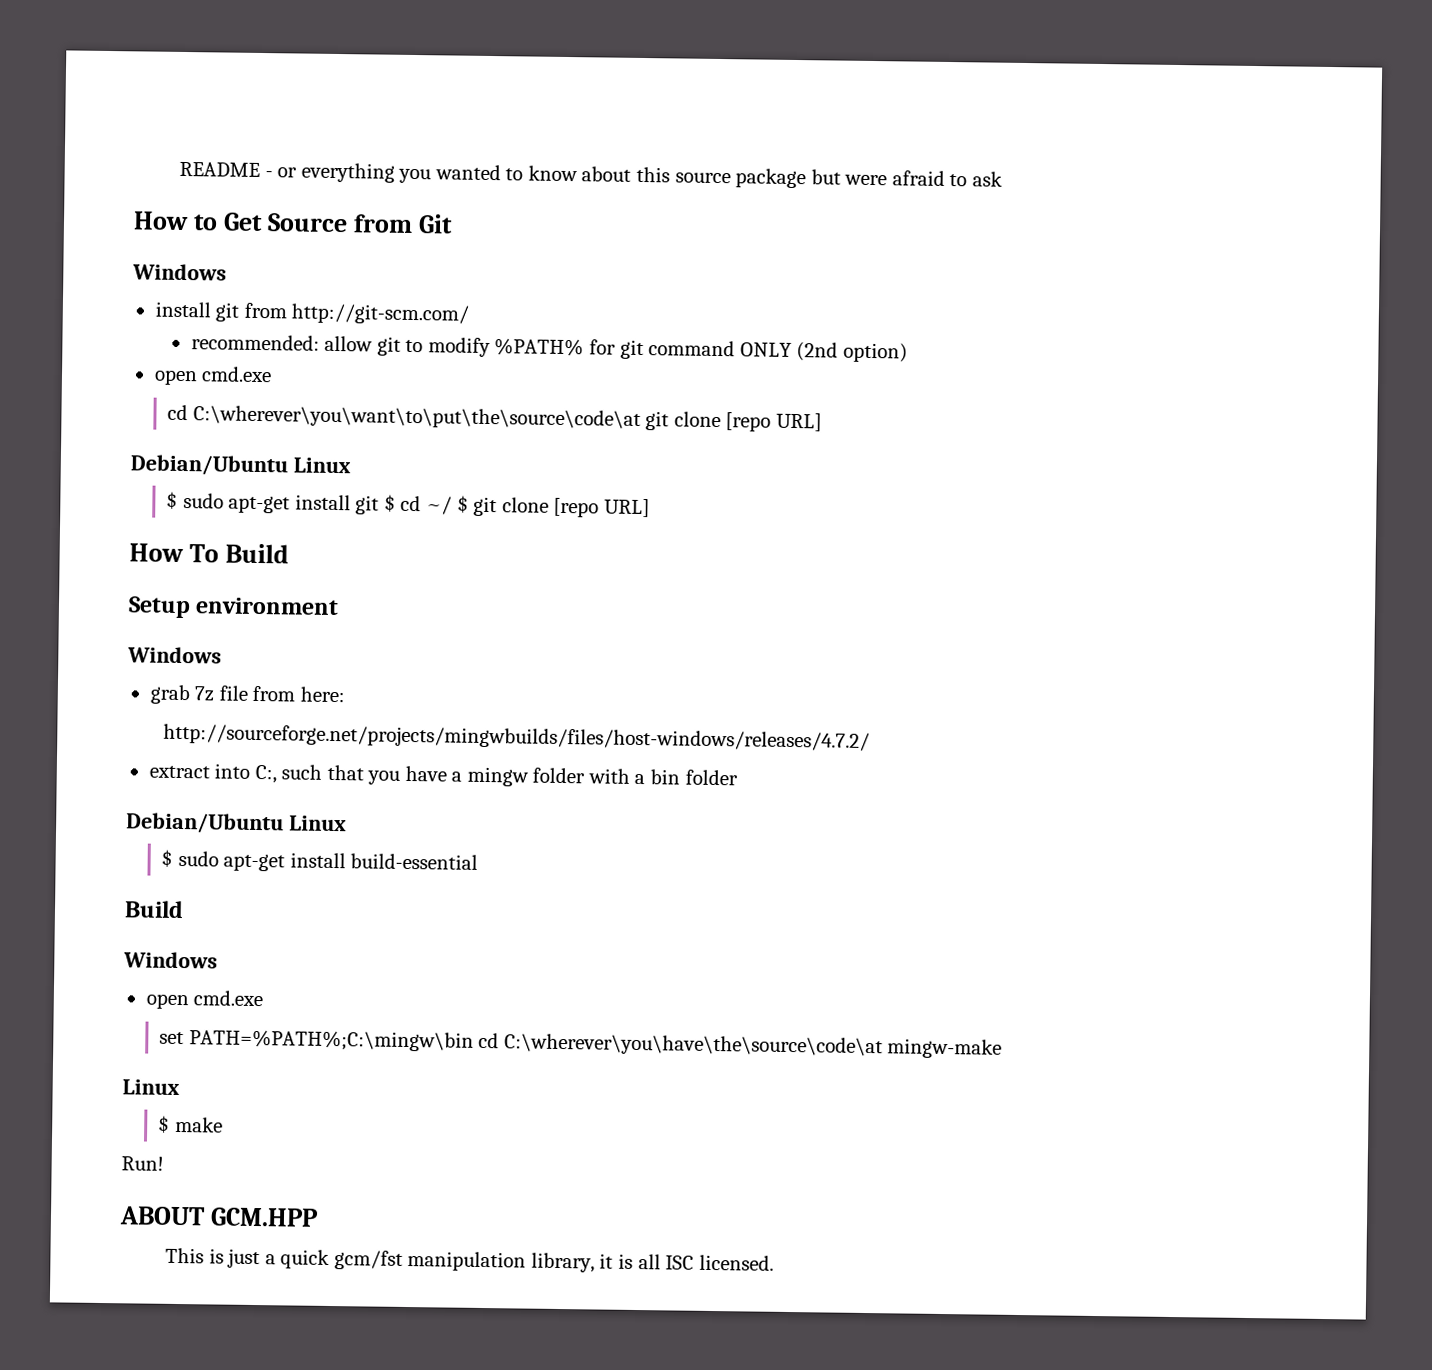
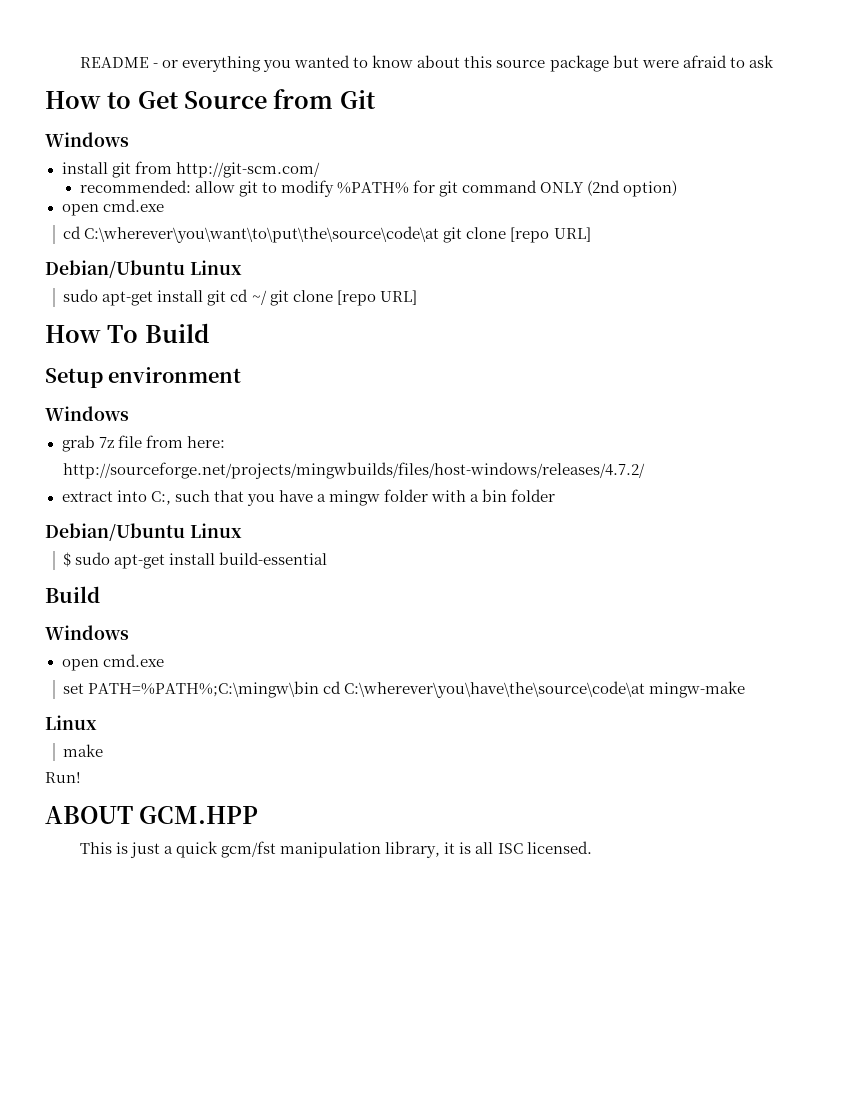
[166,491,179,509] $ -> (242, 267) none
[383,494,396,512] $ -> (227, 298) none
[456,495,469,513] $ -> (267, 297) none
[158,1115,171,1133] $ -> (97, 722) none

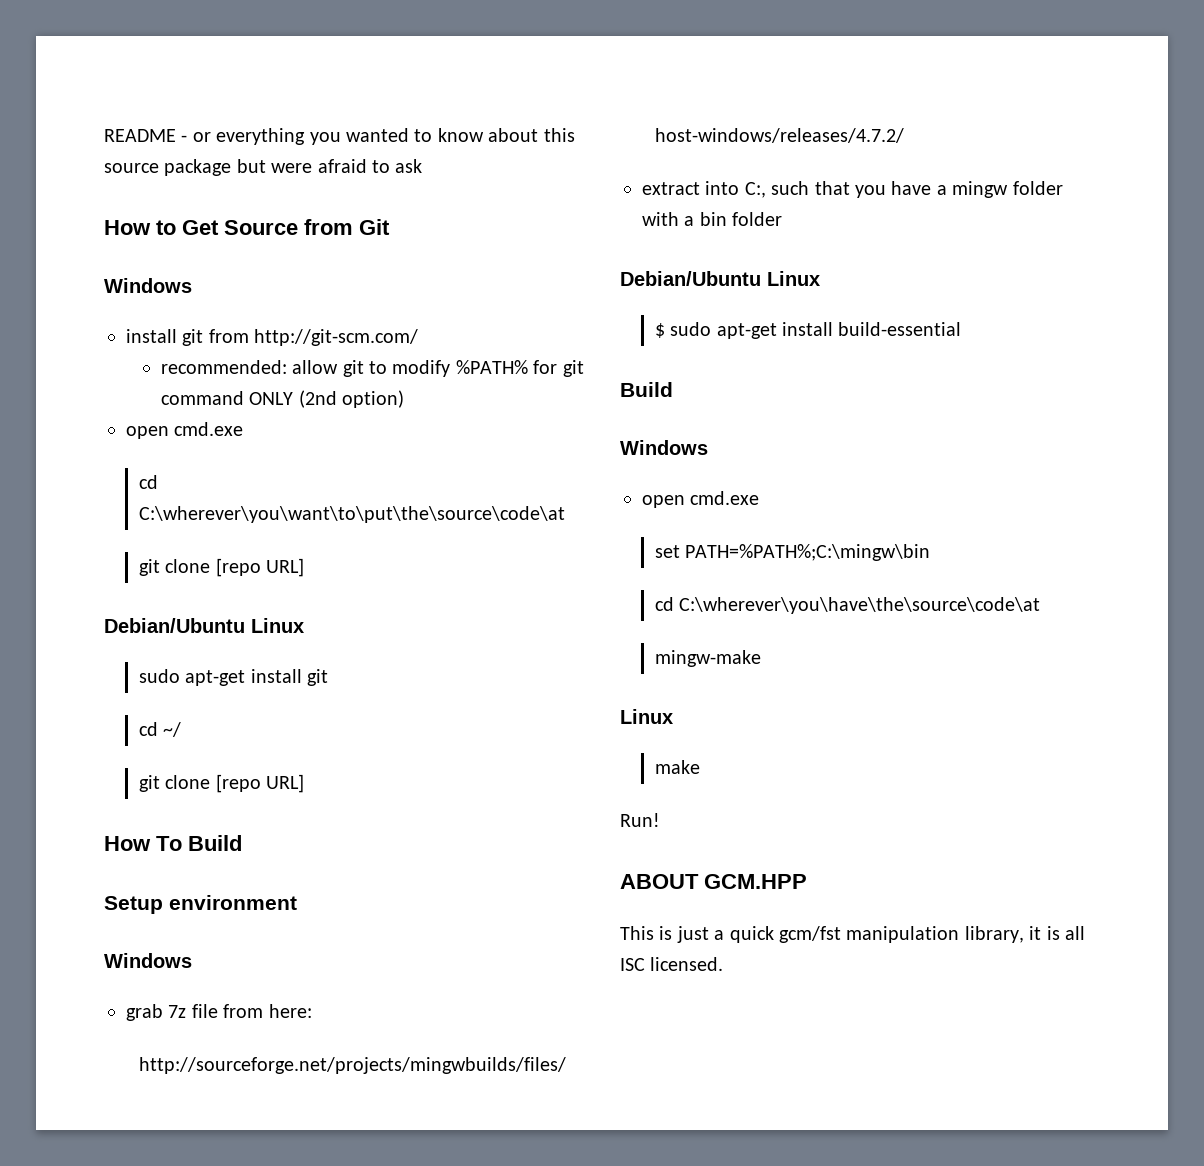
(440, 234) none -> (565, 514) //
(227, 298) none -> (329, 677) //
(267, 297) none -> (182, 729) //
(320, 689) none -> (931, 552) //
(646, 689) none -> (1041, 605) //

